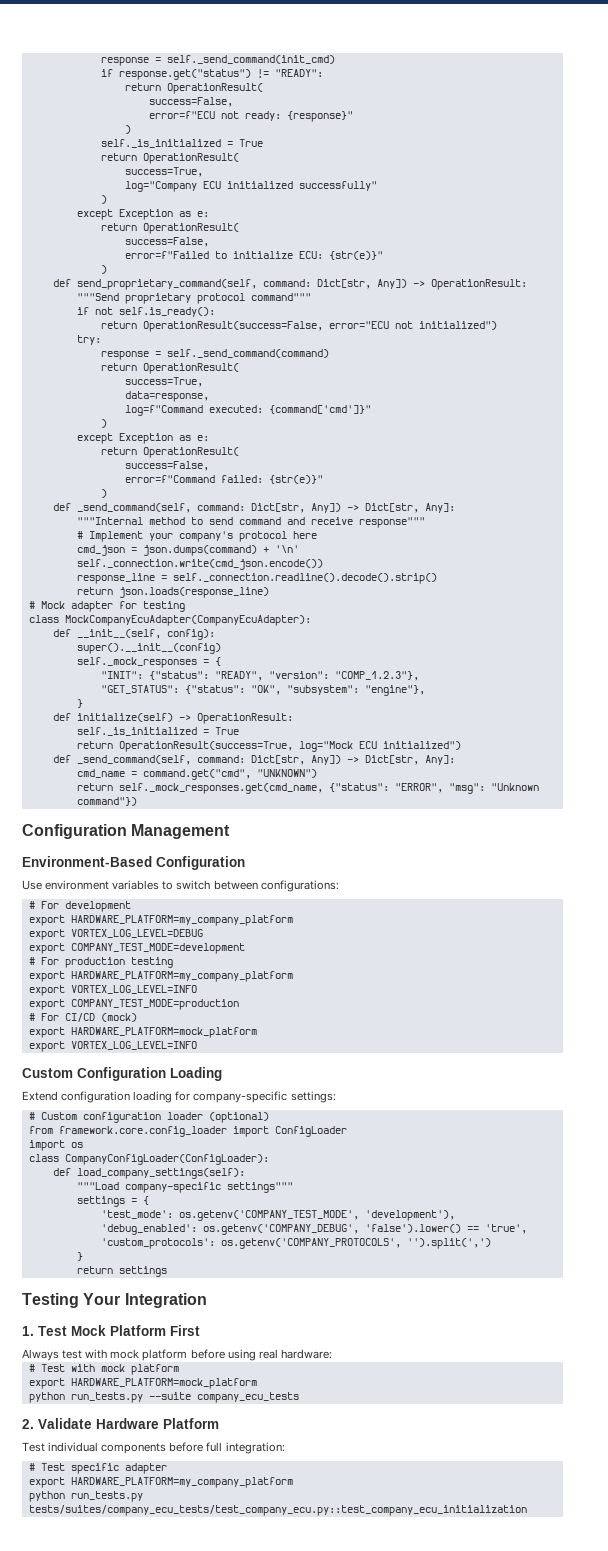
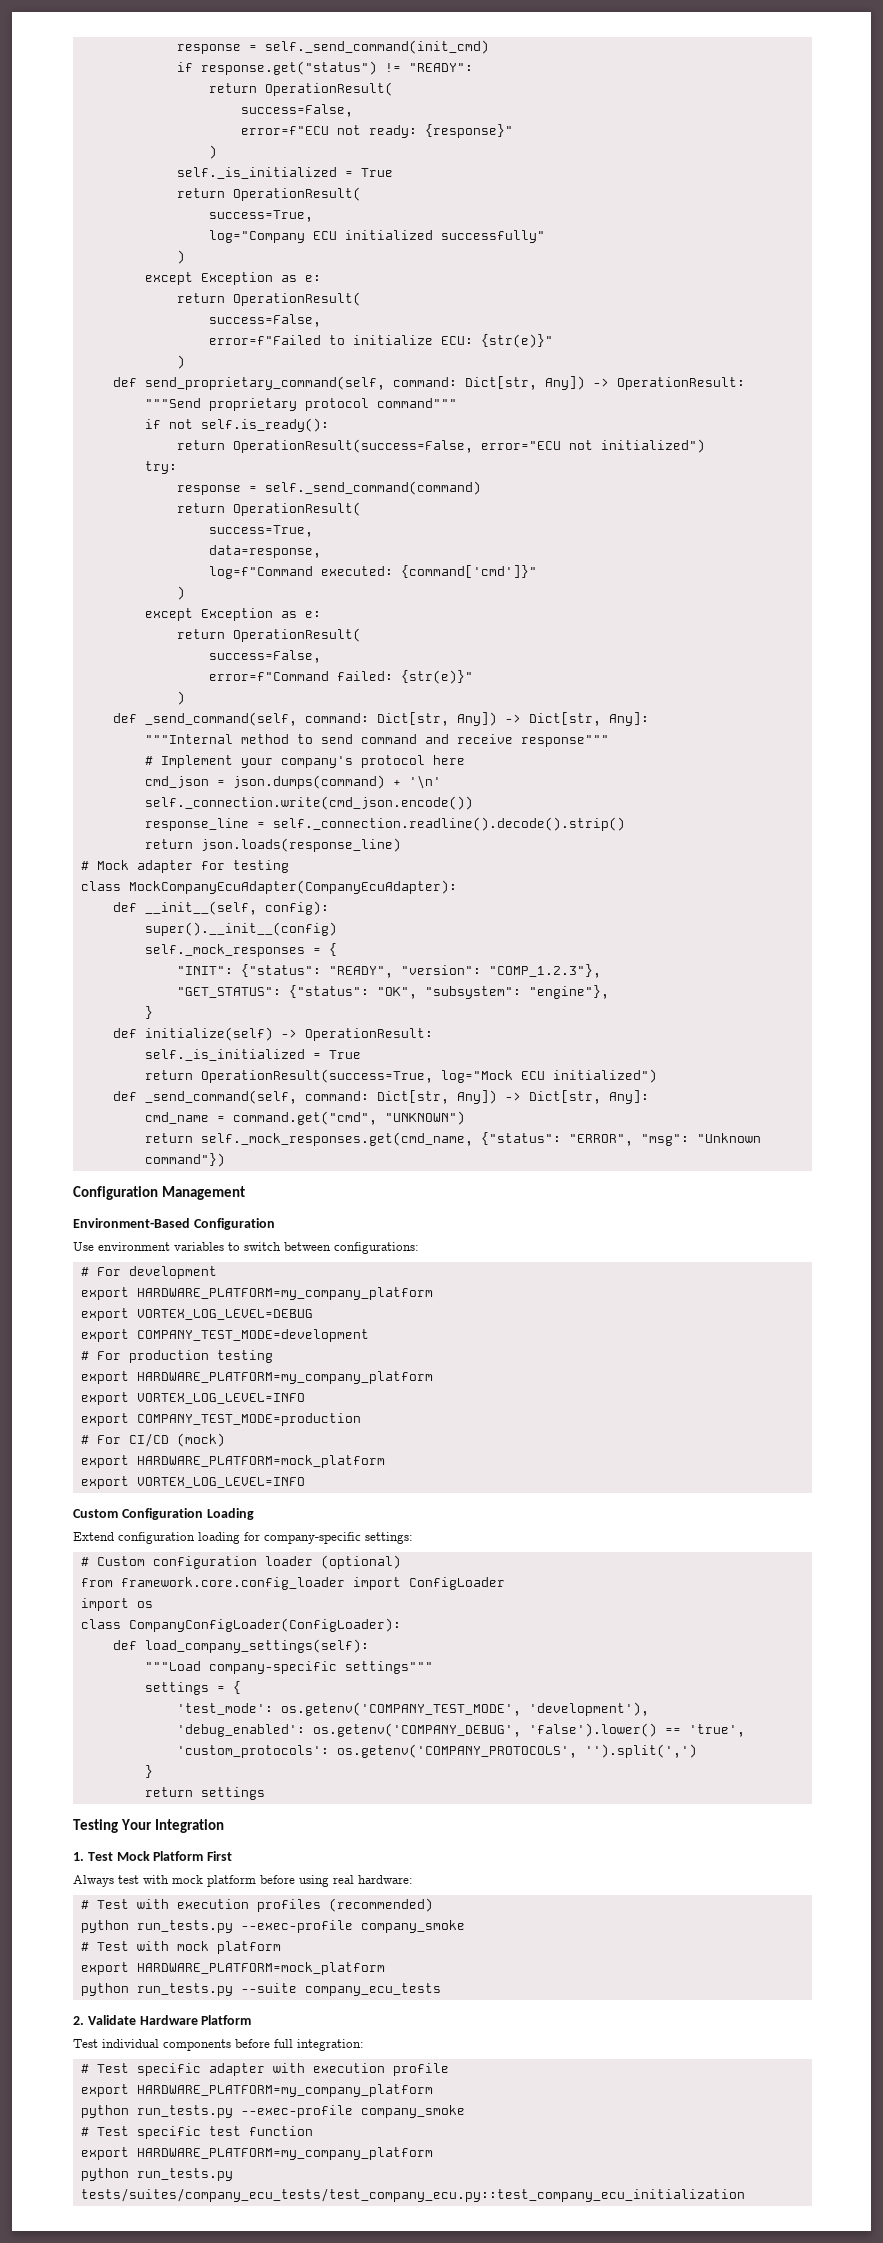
(332, 1354) none -> [80,1898,433,1912] [80,1920,465,1933] // # Test with execution profiles (recommended) // python run_tests.py --exec-profile company_smoke
(167, 1468) none -> [272,2063,449,2076] [80,2084,433,2097] [80,2105,465,2118] [80,2126,313,2139] with execution profile // export HARDWARE_PLATFORM=my_company_platform // python run_tests.py --exec-profile company_smoke // # Test specific test function

